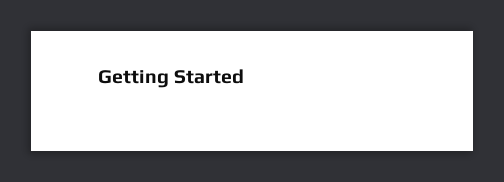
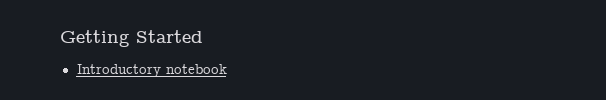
(245, 76) none -> [76,64,227,77] // Introductory notebook

